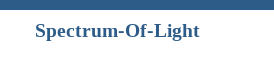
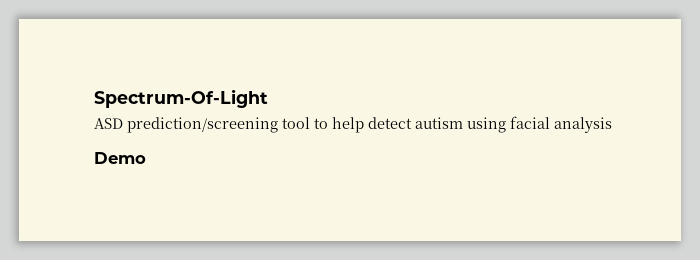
(200, 32) none -> [94,116,612,133] [94,152,146,164] // ASD prediction/screening tool to help detect autism using facial analysis // Demo

